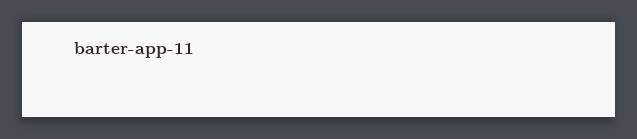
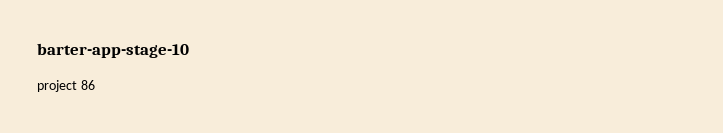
[74,42,194,58] barter-app-11 -> [37,43,189,58] [37,80,95,92] barter-app-stage-10 // project 86

